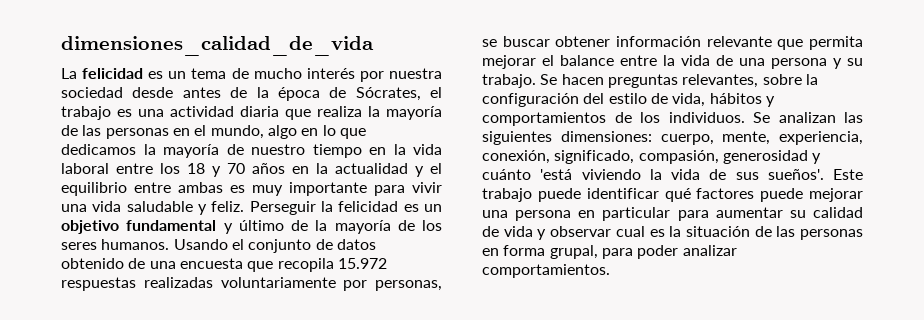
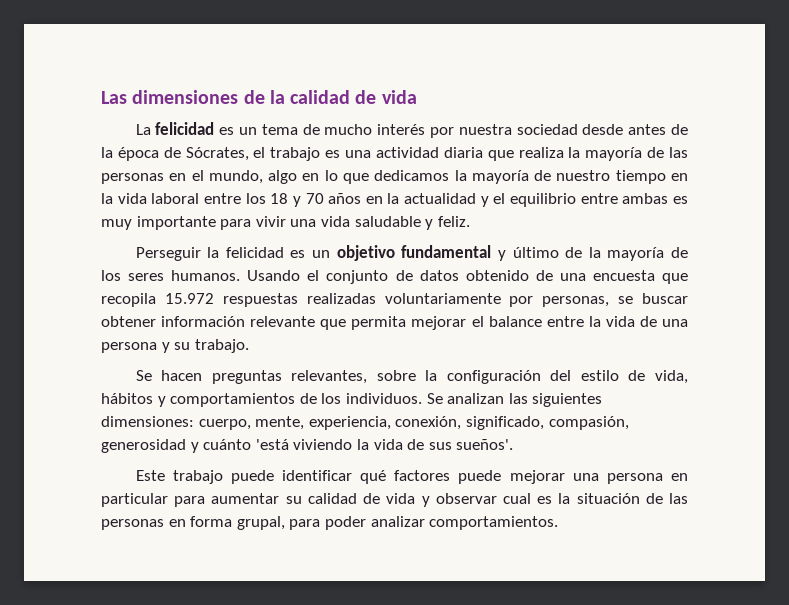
[61,36,374,56] dimensiones_calidad_de_vida -> [101,90,417,104] Las dimensiones de la calidad de vida
(245, 206) none -> (470, 221) //
(536, 81) none -> (249, 346) //
(824, 174) none -> (514, 444) //

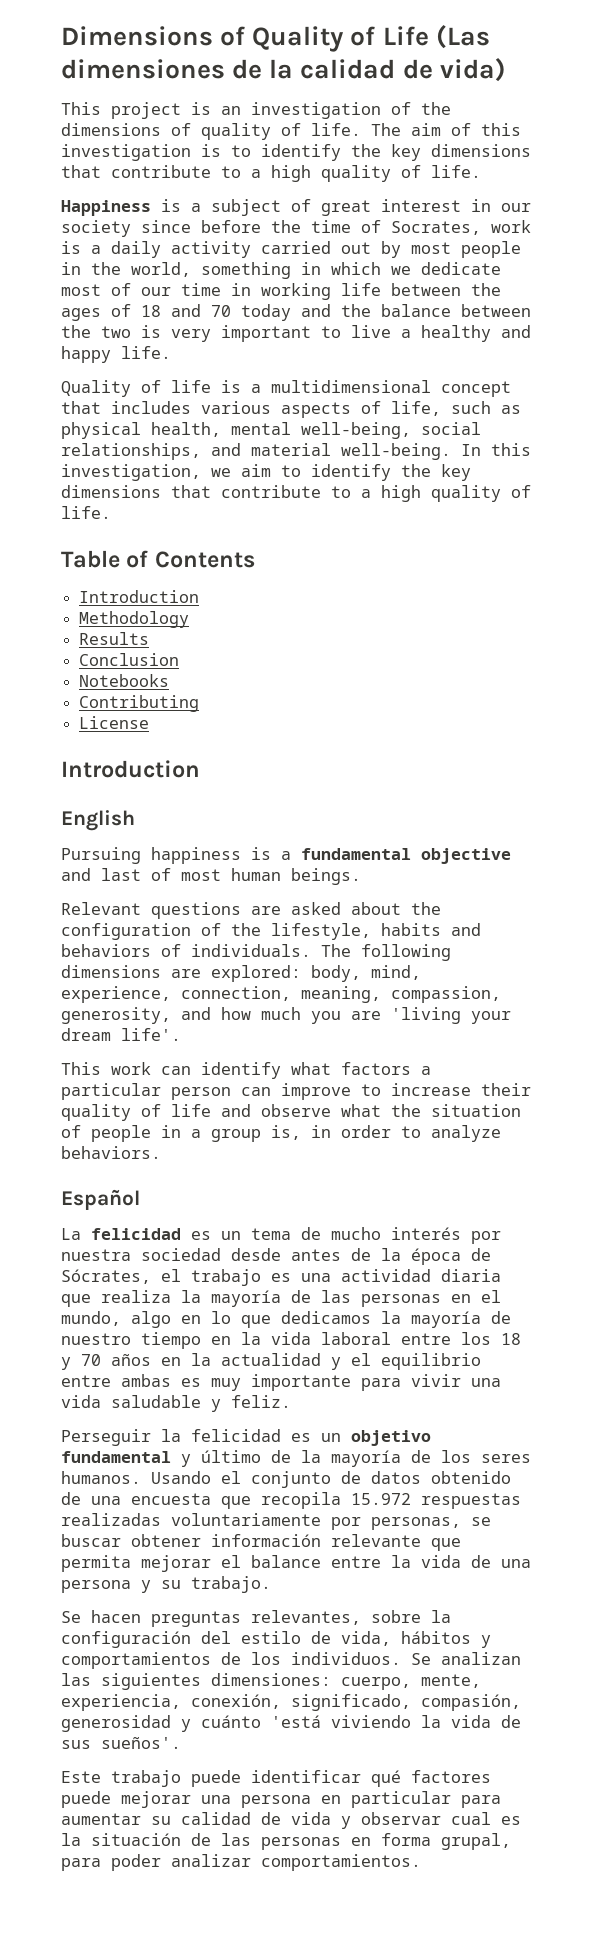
[101,91,127,104] Las -> [61,25,490,52] Dimensions of Quality of Life (Las
[381,90,417,104] vida -> [439,58,506,82] [61,102,451,119] [61,123,521,140] [61,144,531,161] [61,165,481,182] [61,199,531,216] [61,220,531,237] [61,241,521,258] [61,262,501,279] [61,283,501,300] [61,304,531,321] [61,325,531,342] [61,346,171,363] [61,380,511,397] [61,401,521,418] [61,422,481,439] [61,443,531,460] [61,464,471,481] [61,485,531,502] [61,506,111,519] [61,550,255,568] [79,590,200,603] [79,611,190,628] [79,632,150,645] [79,653,180,666] [79,674,170,687] [79,695,200,712] [79,716,150,729] [61,760,200,778] [61,810,135,831] [61,847,511,864] [61,868,361,885] [61,902,441,919] [61,923,481,940] [61,944,451,961] [61,965,421,982] [61,986,501,1003] [61,1007,511,1024] [61,1028,181,1041] [61,1062,431,1079] [61,1083,531,1100] [61,1104,521,1121] [61,1125,501,1142] [61,1146,161,1159] [61,1189,140,1210] vida) // This project is an investigation of the dimensions of quality of life. The aim of this investigation is to identify the key dimensions that contribute to a high quality of life. // Happiness is a subject of great interest in our society since before the time of Socrates, work is a daily activity carried out by most people in the world, something in which we dedicate most of our time in working life between the ages of 18 and 70 today and the balance between the two is very important to live a healthy and happy life. // Quality of life is a multidimensional concept that includes various aspects of life, such as physical health, mental well-being, social relationships, and material well-being. In this investigation, we aim to identify the key dimensions that contribute to a high quality of life. // Table of Contents // Introduction // Methodology // Results // Conclusion // Notebooks // Contributing // License // Introduction // English // Pursuing happiness is a fundamental objective and last of most human beings. // Relevant questions are asked about the configuration of the lifestyle, habits and behaviors of individuals. The following dimensions are explored: body, mind, experience, connection, meaning, compassion, generosity, and how much you are 'living your dream life'. // This work can identify what factors a particular person can improve to increase their quality of life and observe what the situation of people in a group is, in order to analyze behaviors. // Español

